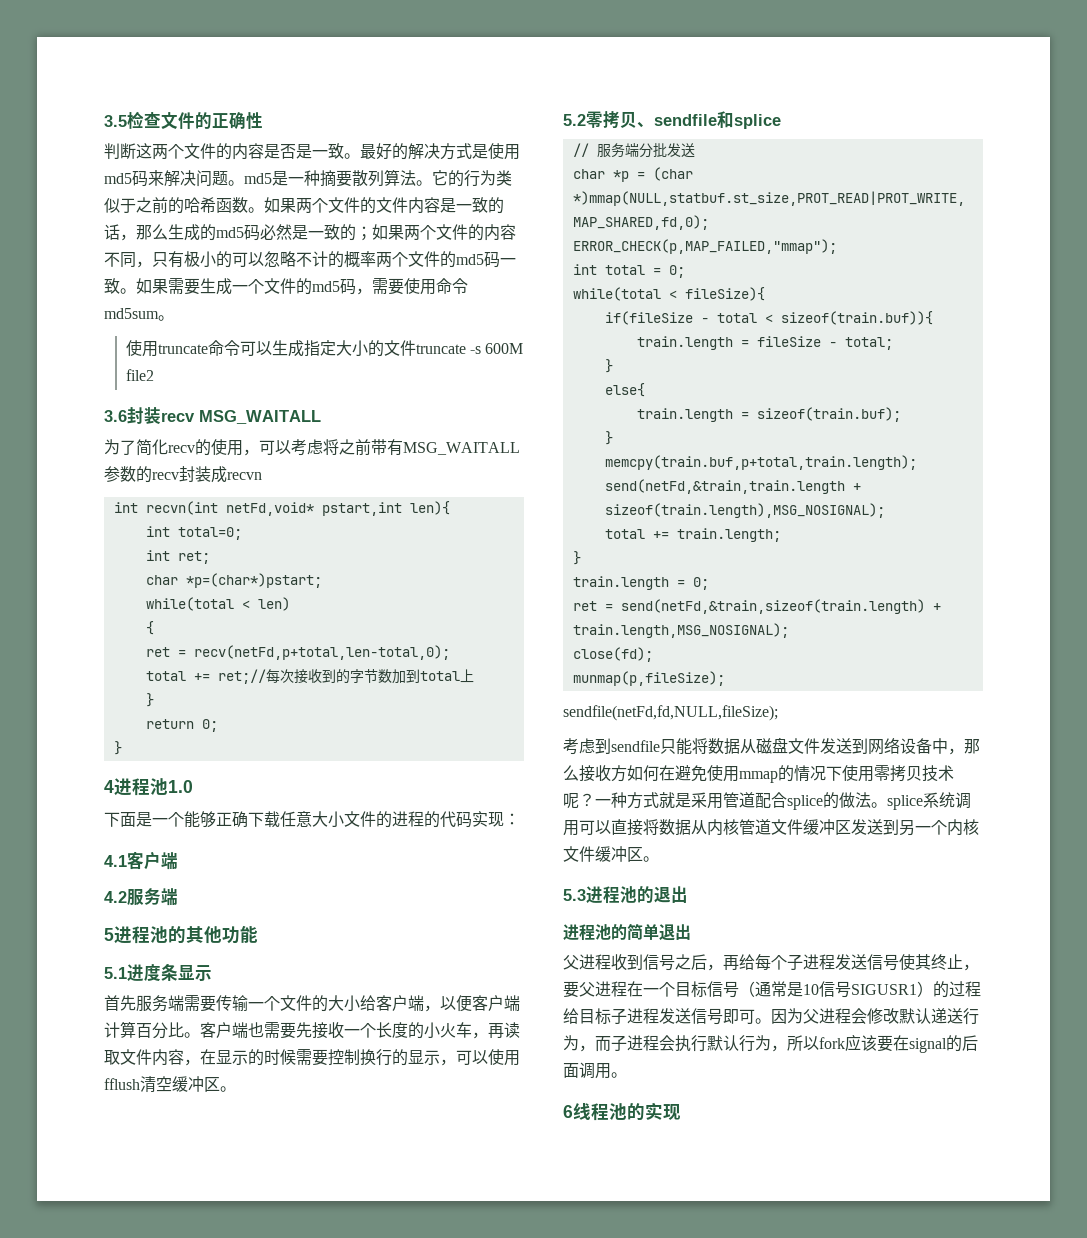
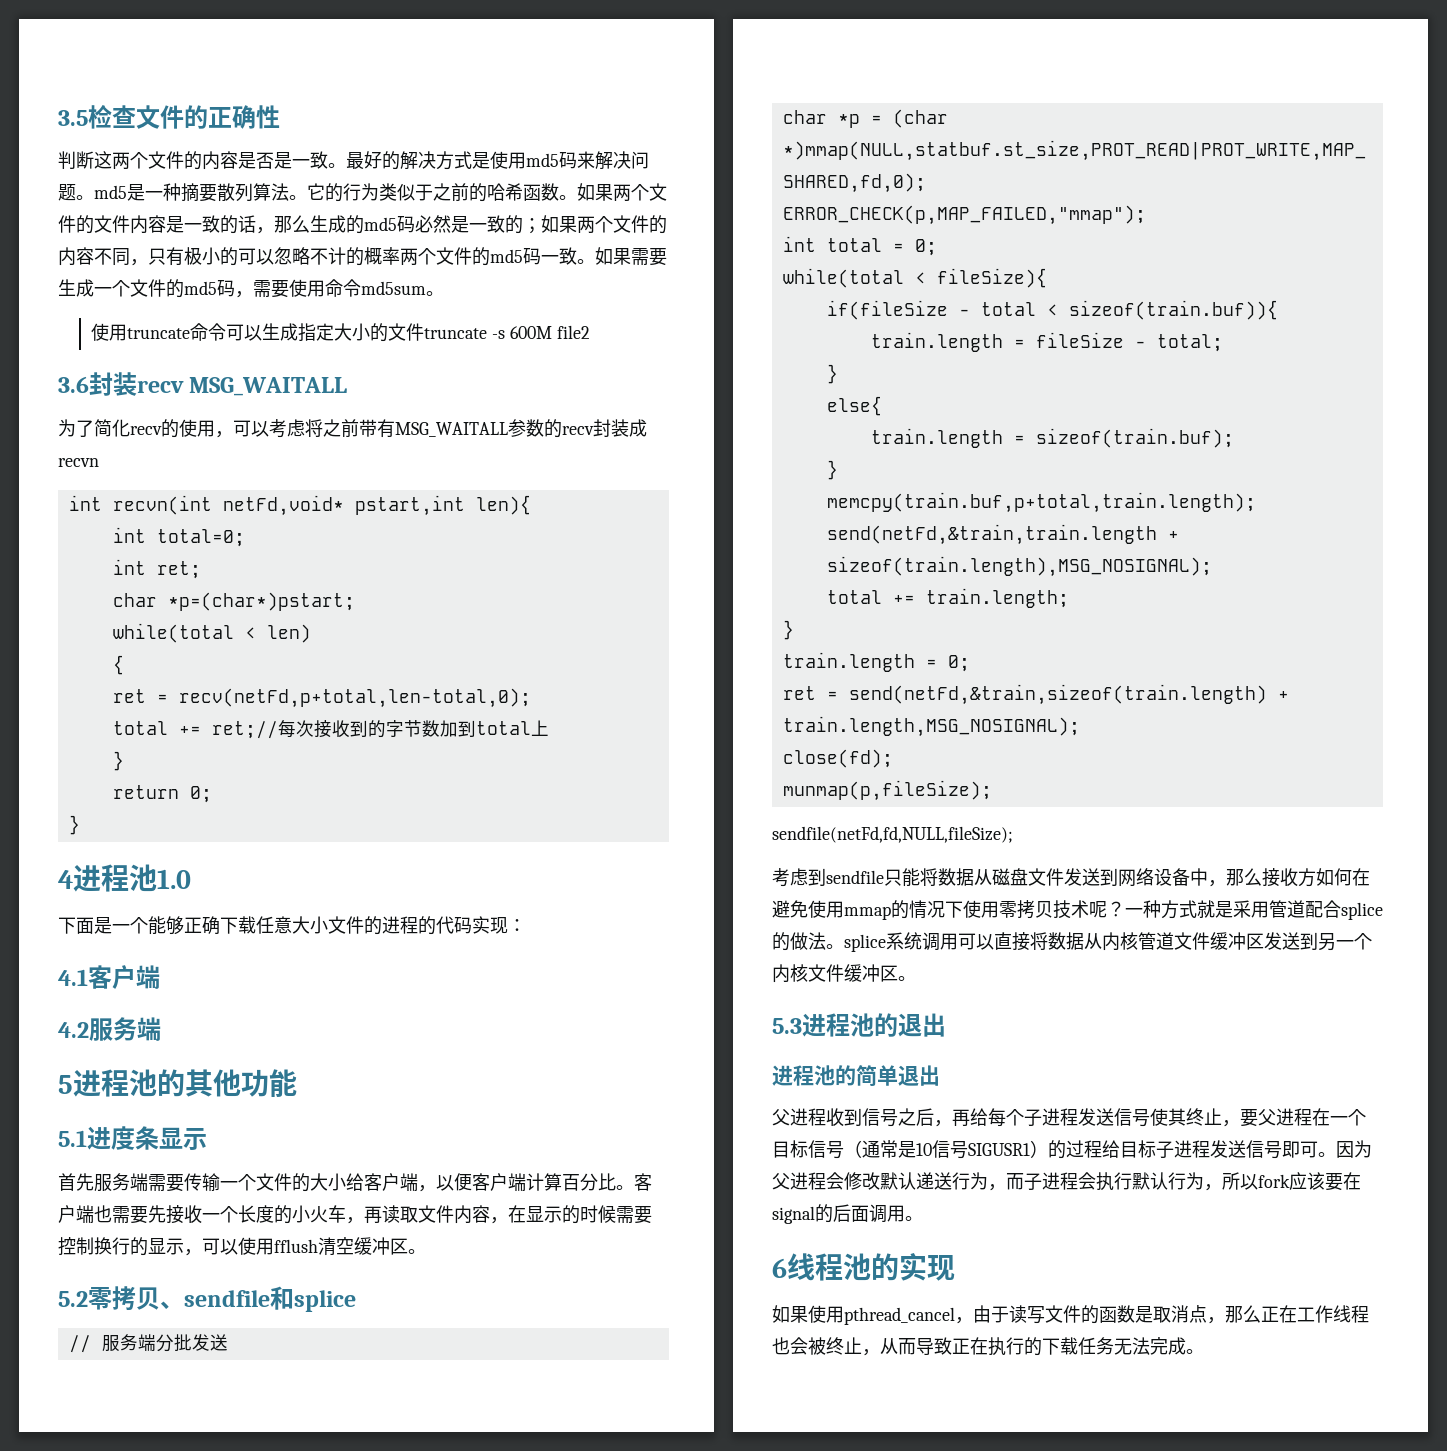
(681, 1112) none -> [772,1305,1369,1325] [772,1337,1204,1356] // 如果使用pthread_cancel，由于读写文件的函数是取消点，那么正在工作线程也会被终止，从而导致正在执行的下载任务无法完成。

